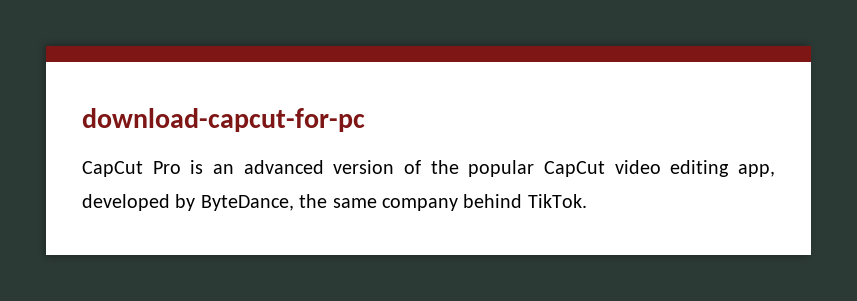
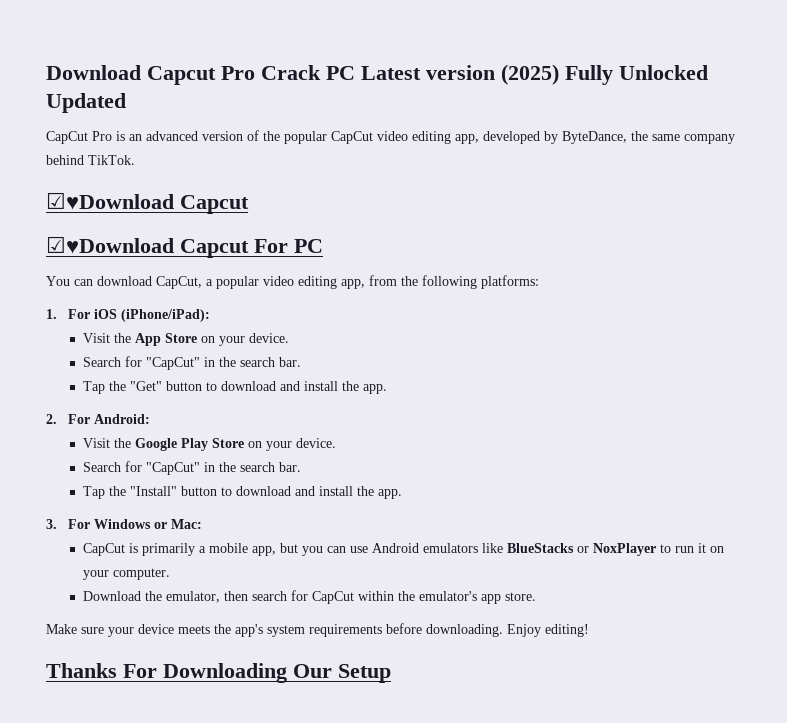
[82,108,365,132] download-capcut-for-pc -> [46,64,708,85] [46,93,126,113] Download Capcut Pro Crack PC Latest version (2025) Fully Unlocked Updated
(587, 201) none -> [46,192,249,214] [46,236,323,258] [46,275,539,289] [46,309,210,322] [82,333,289,346] [82,356,301,370] [82,381,387,394] [46,414,150,424] [82,438,336,451] [82,461,301,475] [82,486,402,499] [46,519,202,529] [82,543,724,556] [82,568,170,580] [82,590,536,604] [46,623,589,637] [46,663,391,683] // ☑♥Download Capcut // ☑♥Download Capcut For PC // You can download CapCut, a popular video editing app, from the following platforms: // 1. For iOS (iPhone/iPad): // Visit the App Store on your device. // Search for "CapCut" in the search bar. // Tap the "Get" button to download and install the app. // 2. For Android: // Visit the Google Play Store on your device. // Search for "CapCut" in the search bar. // Tap the "Install" button to download and install the app. // 3. For Windows or Mac: // CapCut is primarily a mobile app, but you can use Android emulators like BlueStacks or NoxPlayer to run it on your computer. // Download the emulator, then search for CapCut within the emulator's app store. // Make sure your device meets the app's system requirements before downloading. Enjoy editing! // Thanks For Downloading Our Setup

